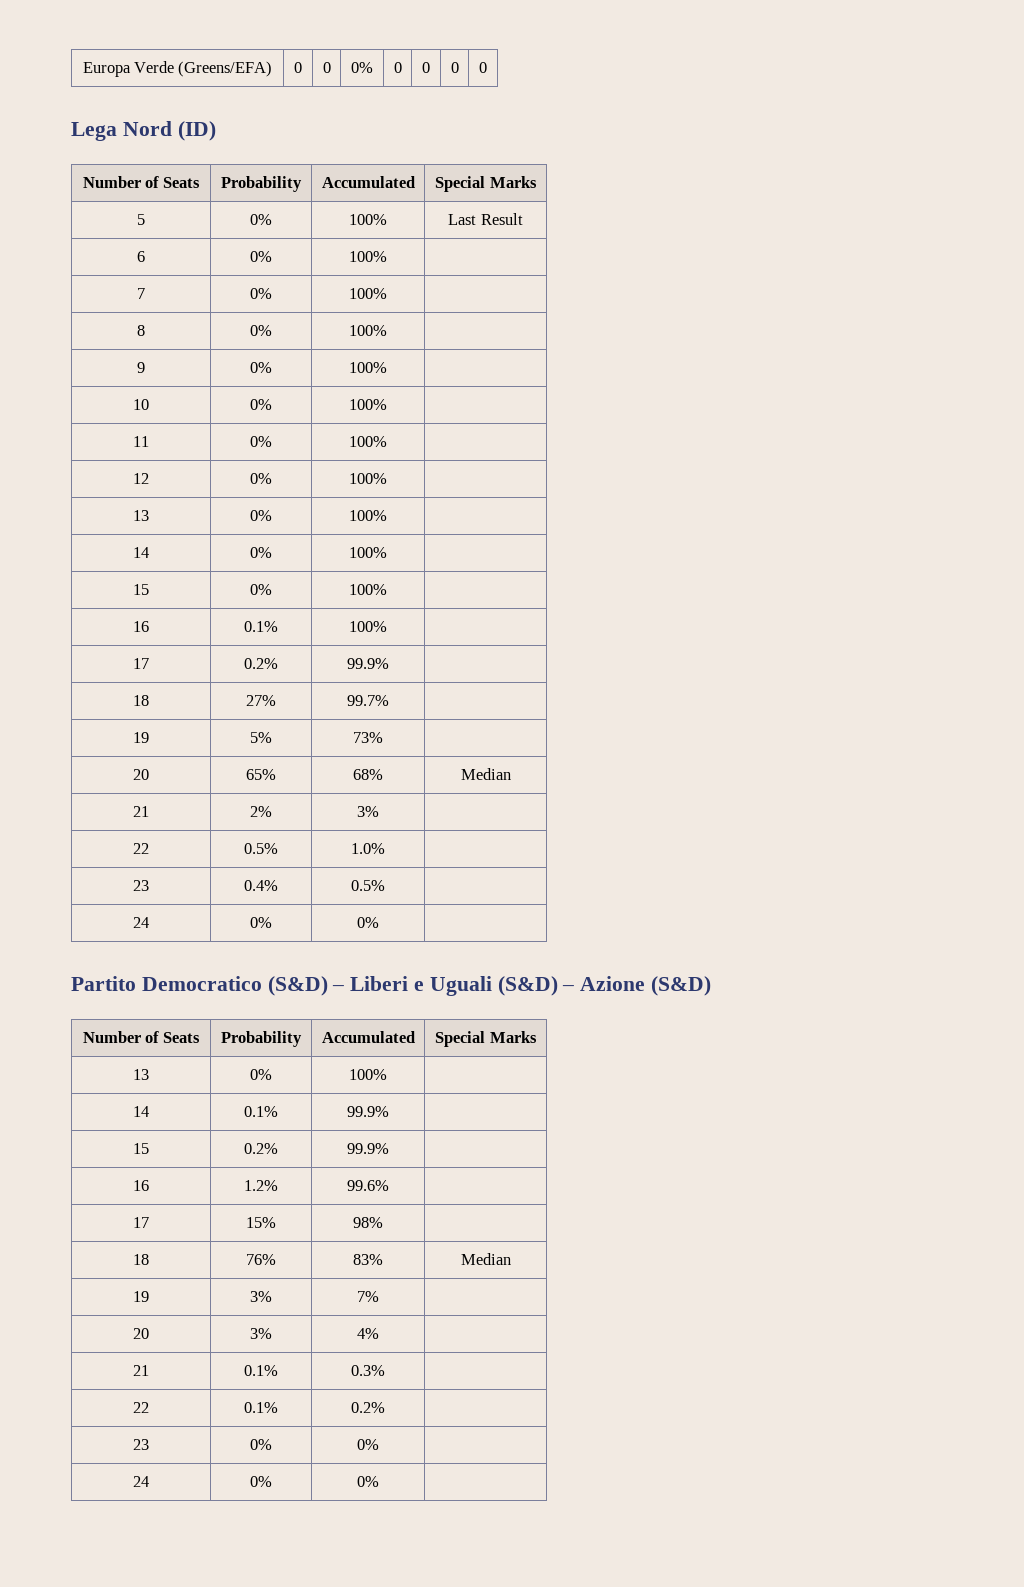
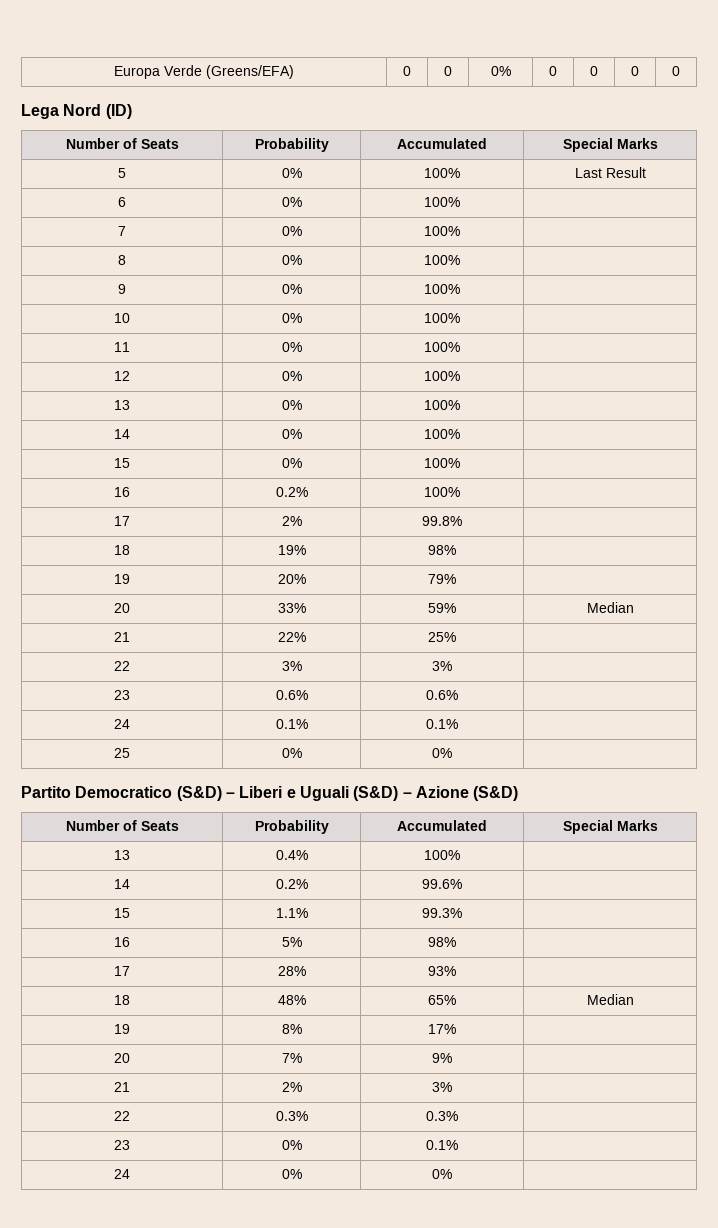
[244,621,278,632] 0.1% -> [275,487,308,497] 0.2%
[244,658,278,669] [347,658,389,669] [133,695,149,706] [246,695,276,706] [347,695,389,706] [133,732,149,743] [250,732,272,743] [353,732,383,743] [133,769,149,780] [246,769,276,780] [353,769,383,780] 0.2% | 99.9% | // 18 | 27% | 99.7% | // 19 | 5% | 73% | // 20 | 65% | 68% -> [281,516,302,526] [422,516,462,526] [114,545,130,555] [277,545,306,555] [428,545,456,555] [114,574,130,584] [277,574,306,584] [428,574,456,584] [114,603,130,613] [277,603,306,613] [428,603,456,613] 2% | 99.8% | // 18 | 19% | 98% | // 19 | 20% | 79% | // 20 | 33% | 59%
[250,806,272,817] [357,806,379,817] [133,843,149,854] [244,843,278,854] [351,843,385,854] [133,880,149,891] [244,880,278,891] [351,880,385,891] [133,917,149,928] 2% | 3% | // 22 | 0.5% | 1.0% | // 23 | 0.4% | 0.5% | // 24 -> [277,632,306,642] [428,632,456,642] [114,661,130,671] [281,661,302,671] [432,661,452,671] [114,690,130,700] [275,690,308,700] [426,690,458,700] [114,719,130,729] [275,719,308,729] [426,719,458,729] [114,748,130,758] 22% | 25% | // 22 | 3% | 3% | // 23 | 0.6% | 0.6% | // 24 | 0.1% | 0.1% | // 25
[250,1069,272,1080] [349,1069,387,1080] [133,1106,149,1117] [244,1106,278,1117] [347,1106,389,1117] [133,1143,149,1154] [244,1143,278,1154] [347,1143,389,1154] [133,1180,149,1191] [244,1180,278,1191] [347,1180,389,1191] [133,1217,149,1228] [246,1217,276,1228] [353,1217,383,1228] [133,1254,149,1265] [246,1254,276,1265] [353,1254,383,1265] 0% | 100% | // 14 | 0.1% | 99.9% | // 15 | 0.2% | 99.9% | // 16 | 1.2% | 99.6% | // 17 | 15% | 98% | // 18 | 76% | 83% -> [275,850,308,860] [424,850,460,860] [114,879,130,889] [275,879,308,889] [422,879,462,889] [114,908,130,918] [275,908,308,918] [422,908,462,918] [114,937,130,947] [281,937,302,947] [428,937,456,947] [114,966,130,976] [277,966,306,976] [428,966,456,976] [114,995,130,1005] [277,995,306,1005] [428,995,456,1005] 0.4% | 100% | // 14 | 0.2% | 99.6% | // 15 | 1.1% | 99.3% | // 16 | 5% | 98% | // 17 | 28% | 93% | // 18 | 48% | 65%
[250,1291,272,1302] [357,1291,379,1302] [133,1328,149,1339] [250,1328,272,1339] [357,1328,379,1339] [133,1365,149,1376] [244,1365,278,1376] [351,1365,385,1376] [133,1402,149,1413] [244,1402,278,1413] [351,1402,385,1413] 3% | 7% | // 20 | 3% | 4% | // 21 | 0.1% | 0.3% | // 22 | 0.1% | 0.2% -> [281,1024,302,1034] [428,1024,456,1034] [114,1053,130,1063] [281,1053,302,1063] [432,1053,452,1063] [114,1082,130,1092] [281,1082,302,1092] [432,1082,452,1092] [114,1111,130,1121] [275,1111,308,1121] [426,1111,458,1121] 8% | 17% | // 20 | 7% | 9% | // 21 | 2% | 3% | // 22 | 0.3% | 0.3%
[357,1439,379,1450] 0% -> [426,1140,458,1150] 0.1%

